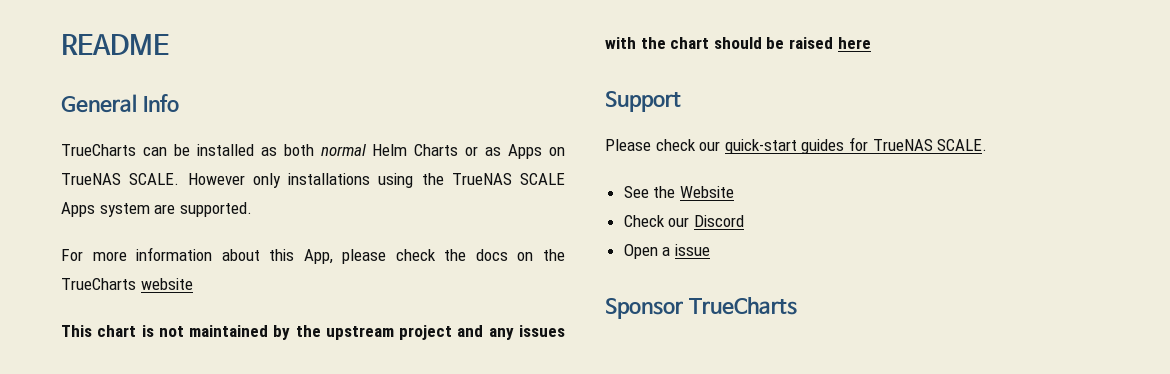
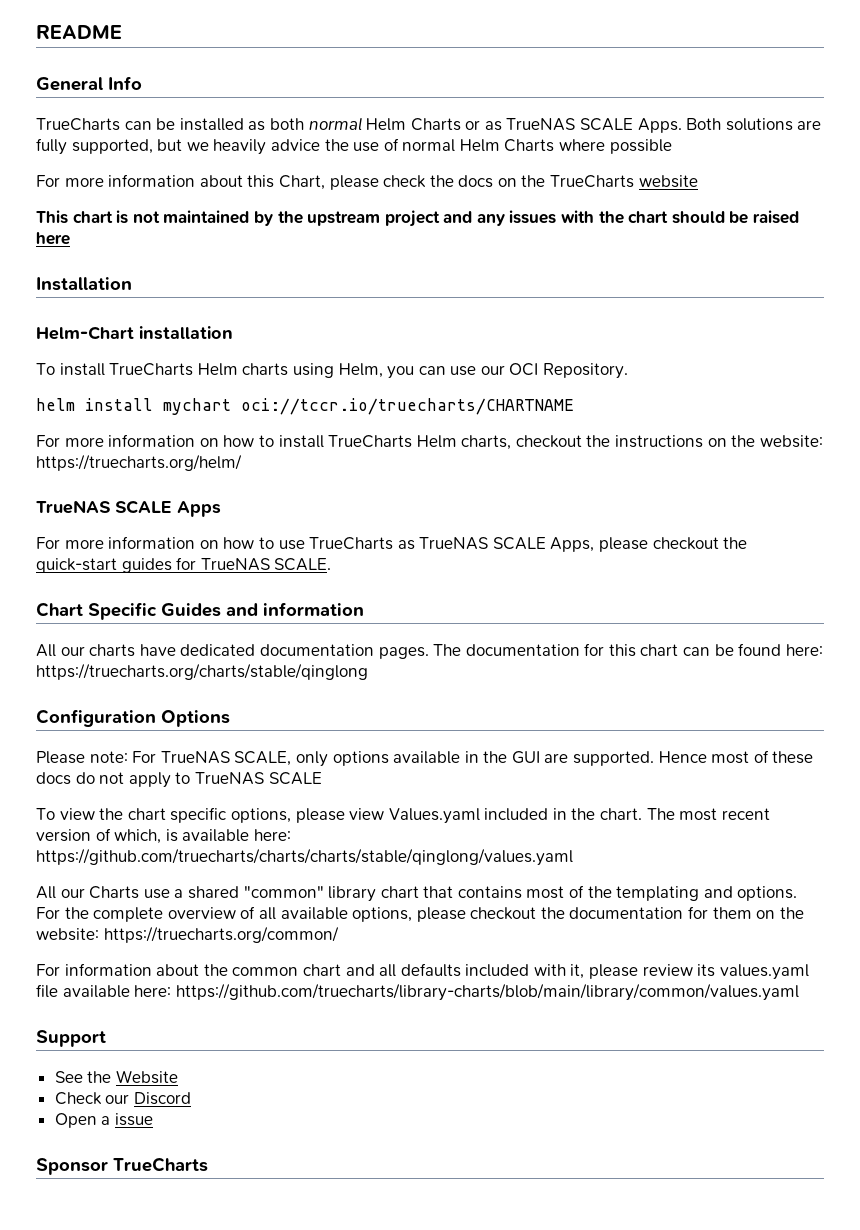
[508,144,565,159] [61,173,565,188] [61,202,252,217] Apps on TrueNAS SCALE. However only installations using the TrueNAS SCALE Apps system are supported. -> [506,118,822,133] [36,138,672,155] TrueNAS SCALE Apps. Both solutions are fully supported, but we heavily advice the use of normal Helm Charts where possible
[303,249,333,264] App, -> [278,175,325,190] Chart,
[605,91,681,112] [605,139,721,151] Support // Please check our -> [36,277,132,291] [36,326,233,340] [36,363,629,379] [36,398,574,415] [36,434,823,450] [36,454,242,471] [36,500,221,517] [36,536,748,552] Installation // Helm-Chart installation // To install TrueCharts Helm charts using Helm, you can use our OCI Repository. // helm install mychart oci://tccr.io/truecharts/CHARTNAME // For more information on how to install TrueCharts Helm charts, checkout the instructions on the website: https://truecharts.org/helm/ // TrueNAS SCALE Apps // For more information on how to use TrueCharts as TrueNAS SCALE Apps, please checkout the
(988, 145) none -> [36,602,364,620] [36,643,823,659] [36,663,368,680] [36,709,230,727] [36,750,814,767] [36,772,322,788] [36,807,770,824] [36,828,291,844] [36,848,573,866] [36,885,798,902] [36,906,804,922] [36,926,339,943] [36,963,809,980] [36,983,799,1001] [36,1030,106,1047] // Chart Specific Guides and information // All our charts have dedicated documentation pages. The documentation for this chart can be found here: https://truecharts.org/charts/stable/qinglong // Configuration Options // Please note: For TrueNAS SCALE, only options available in the GUI are supported. Hence most of these docs do not apply to TrueNAS SCALE // To view the chart specific options, please view Values.yaml included in the chart. The most recent version of which, is available here: https://github.com/truecharts/charts/charts/stable/qinglong/values.yaml // All our Charts use a shared "common" library chart that contains most of the templating and options. For the complete overview of all available options, please checkout the documentation for them on the website: https://truecharts.org/common/ // For information about the common chart and all defaults included with it, please review its values.yaml file available here: https://github.com/truecharts/library-charts/blob/main/library/common/values.yaml // Support

